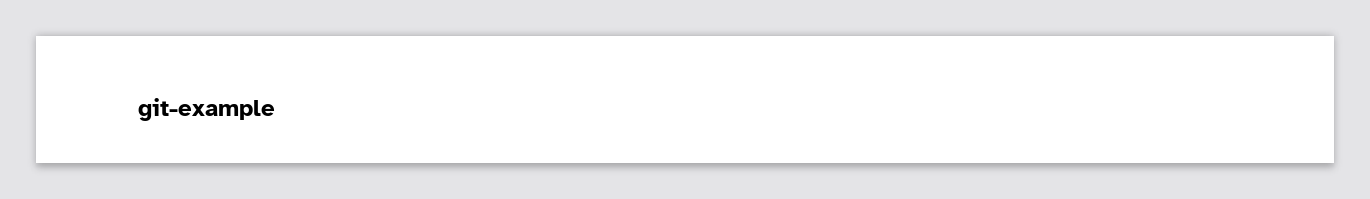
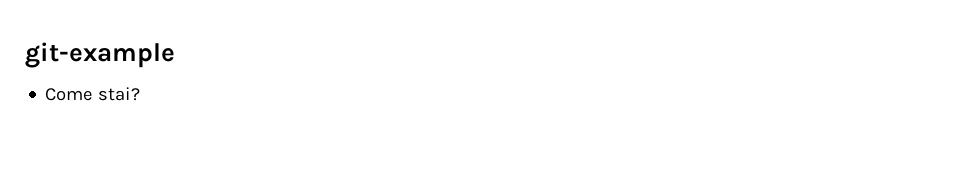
(275, 109) none -> [45,87,141,101] // Come stai?

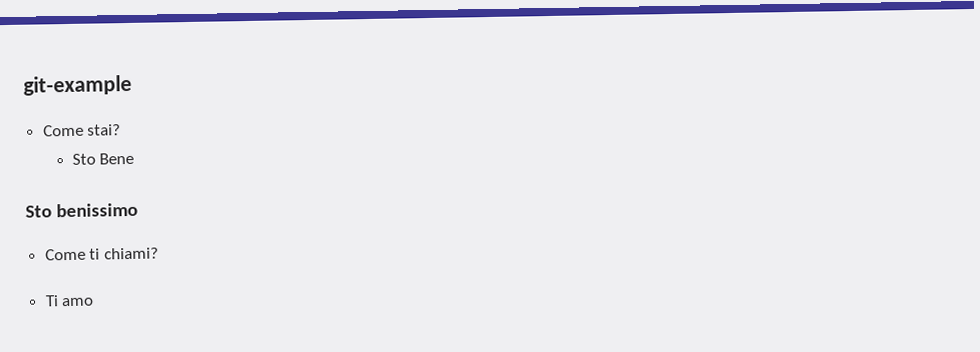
(141, 94) none -> [71,152,135,165] [25,202,138,218] [44,247,159,261] [44,295,95,307] // Sto Bene // Sto benissimo // Come ti chiami? // Ti amo

